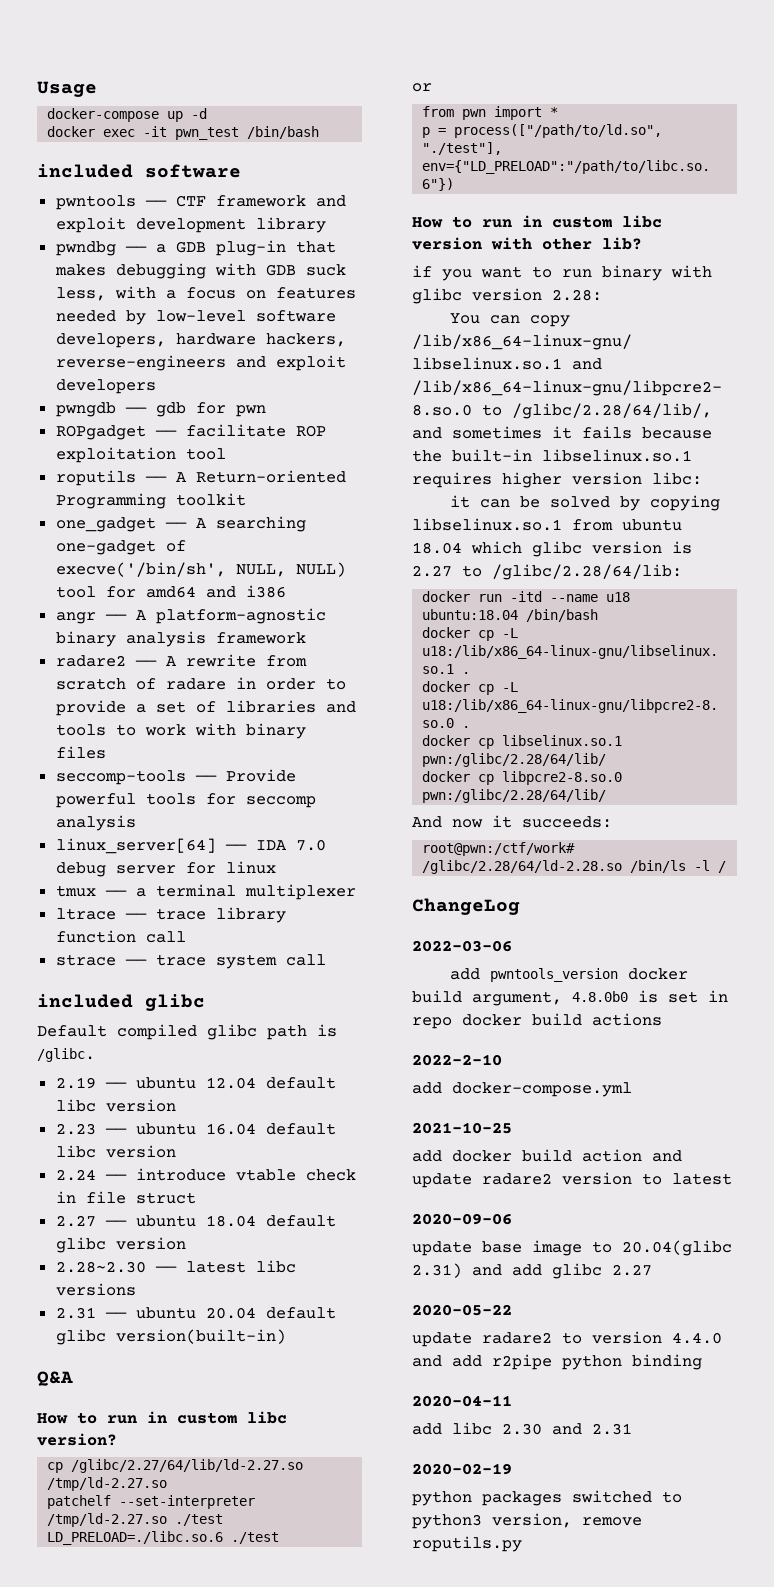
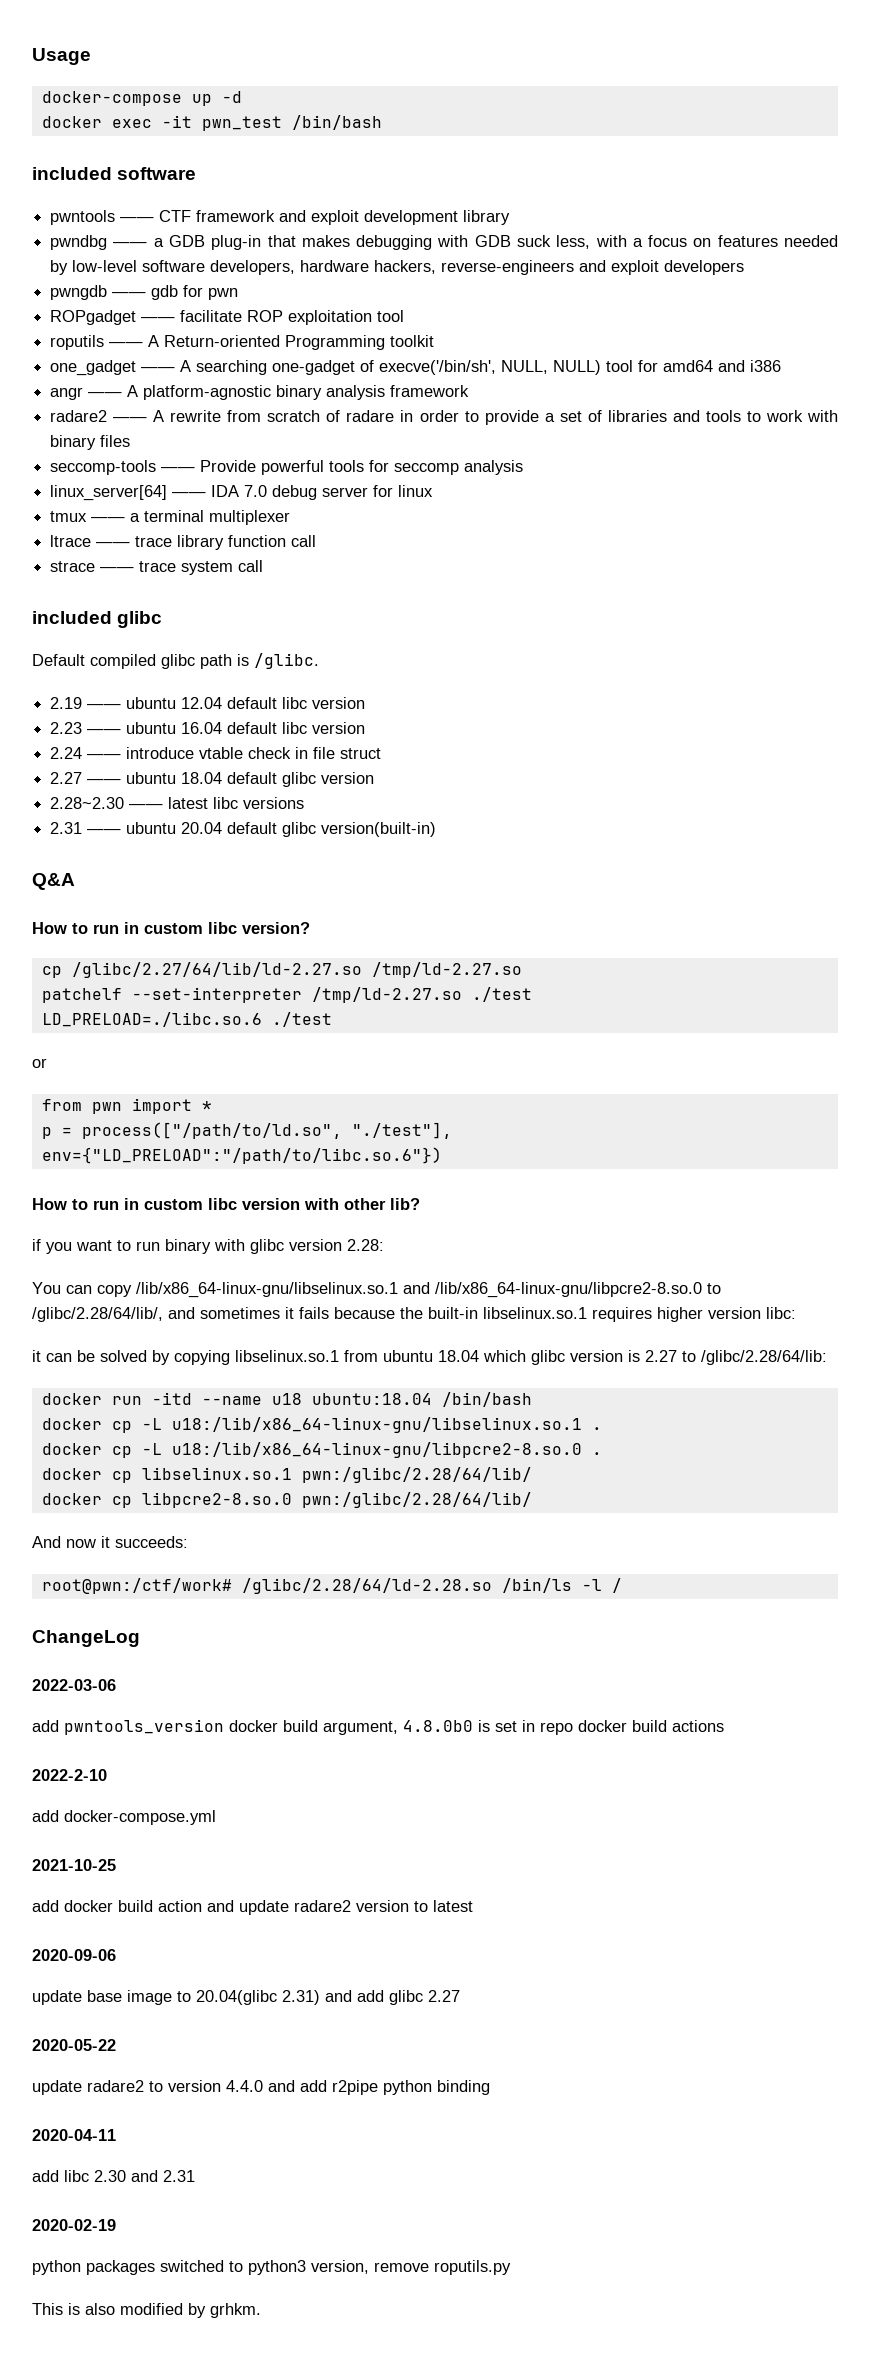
(522, 1544) none -> [32,2303,261,2318] // This is also modified by grhkm.

